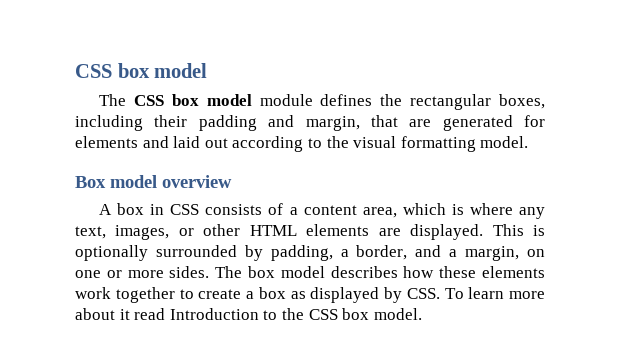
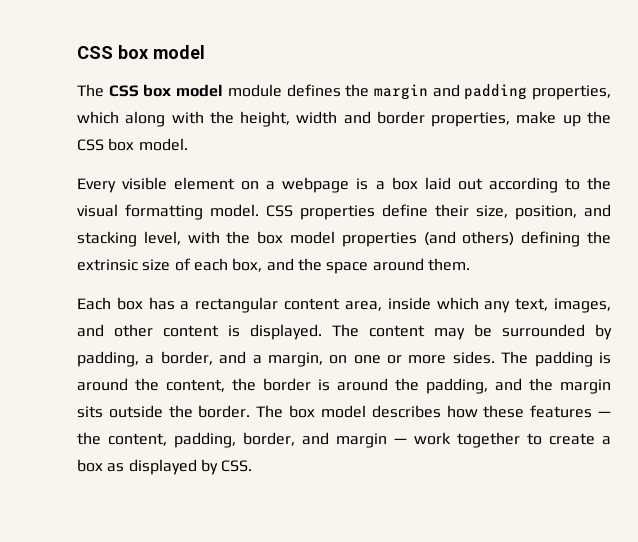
[410,94,545,110] [75,115,545,131] [75,136,169,148] rectangular boxes, including their padding and margin, that are generated for elements and -> [373,84,611,100] [77,111,611,127] [77,138,188,151] [77,177,418,193] margin and padding properties, which along with the height, width and border properties, make up the CSS box model. // Every visible element on a webpage is a box
[75,175,232,188] [98,203,545,219] [75,224,545,240] [75,245,148,261] // Box model overview // A box in CSS consists of a content area, which is where any text, images, or other HTML elements are displayed. This is optionally -> [266,204,611,220] [77,231,611,247] [77,258,470,274] [77,297,611,313] [77,324,492,340] CSS properties define their size, position, and stacking level, with the box model properties (and others) defining the extrinsic size of each box, and the space around them. // Each box has a rectangular content area, inside which any text, images, and other content is displayed. The content may be
(243, 272) none -> [534,351,611,367] [77,378,611,394] [77,405,284,418] padding is around the content, the border is around the padding, and the margin sits outside the border. The
[481,266,545,278] elements -> [530,405,611,418] [77,432,407,448] features — the content, padding, border, and margin —
[444,287,545,299] [75,308,422,320] To learn more about it read Introduction to the CSS box model. -> (253, 466) none

